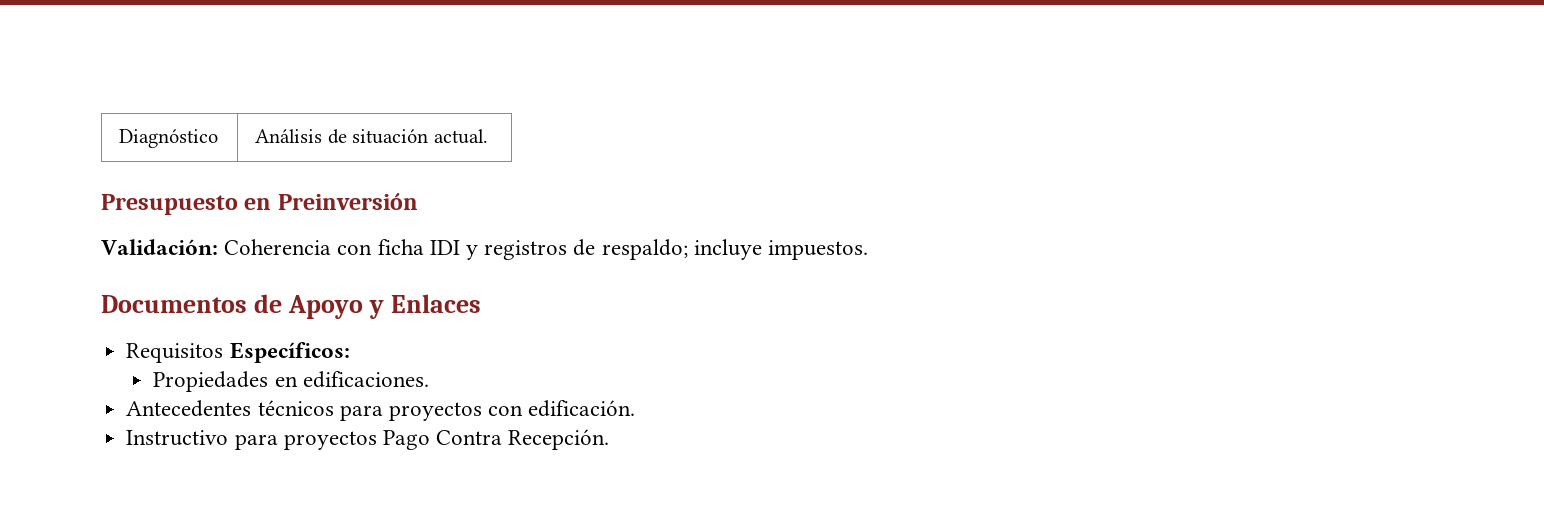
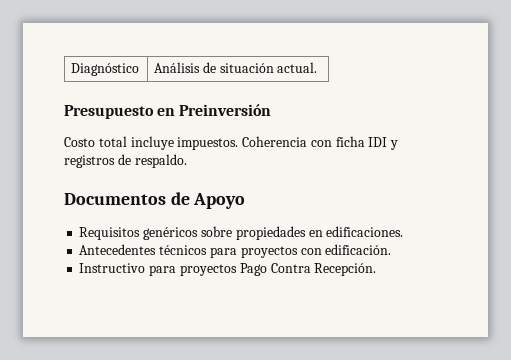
[101,239,218,255] Validación: -> [64,136,239,150] Costo total incluye impuestos.
[601,239,869,260] respaldo; incluye impuestos. -> [134,154,187,168] respaldo.
[368,294,481,319] y Enlaces -> (246, 201) none
[229,342,350,363] [153,371,269,392] Específicos: // Propiedades -> [143,226,306,240] genéricos sobre propiedades

